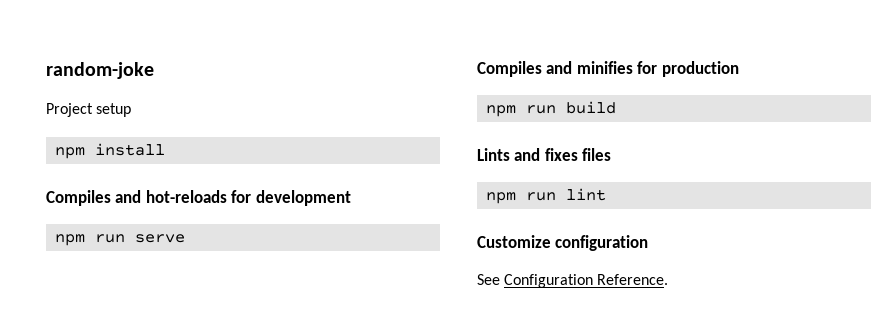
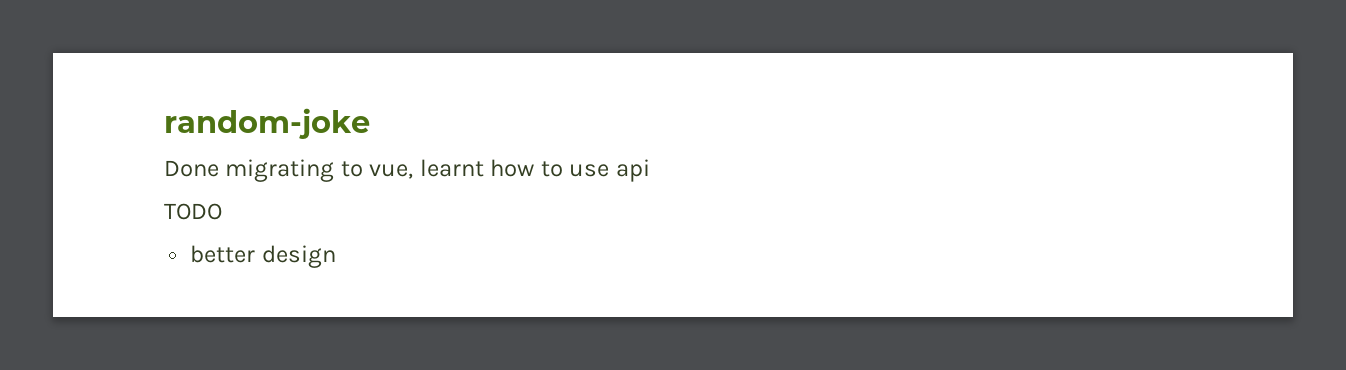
[46,103,132,117] [55,143,166,159] [46,190,351,206] [55,234,186,246] [477,61,739,77] [486,101,617,117] [477,148,612,161] [486,188,607,204] [477,235,649,251] [477,274,669,288] Project setup // npm install // Compiles and hot-reloads for development // npm run serve // Compiles and minifies for production // npm run build // Lints and fixes files // npm run lint // Customize configuration // See Configuration Reference. -> [164,159,650,182] [164,203,222,220] [190,245,336,268] Done migrating to vue, learnt how to use api // TODO // better design

